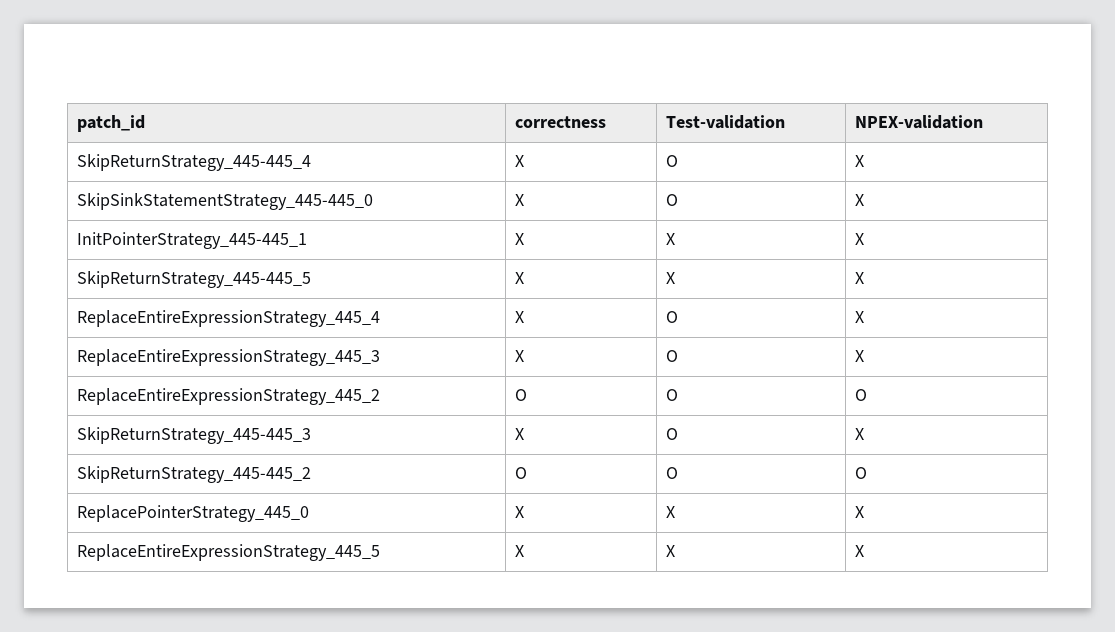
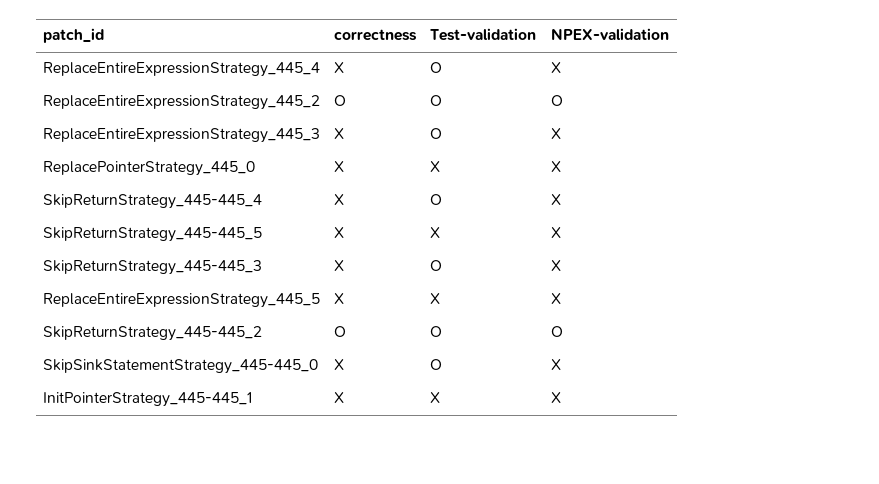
[76,154,311,171] [514,155,524,167] [665,155,678,167] [854,155,864,167] SkipReturnStrategy_445-445_4 | X | O | X -> [42,62,320,77] [333,62,344,73] [429,62,442,73] [550,62,561,73] [42,95,320,110] [333,95,346,106] [429,95,442,106] [550,95,563,106] [42,128,320,143] [333,128,344,139] [429,128,442,139] [550,128,561,139] [42,161,255,176] [333,161,344,172] [429,161,440,172] [550,161,561,172] [42,194,262,209] [333,194,344,205] [429,194,442,205] [550,194,561,205] [42,227,262,242] [333,227,344,238] [429,227,440,238] [550,227,561,238] [42,260,262,275] [333,260,344,271] [429,260,442,271] [550,260,561,271] [42,293,320,308] [333,293,344,304] [429,293,440,304] [550,293,561,304] [42,326,262,341] [333,326,346,337] [429,326,442,337] [550,326,563,337] ReplaceEntireExpressionStrategy_445_4 | X | O | X // ReplaceEntireExpressionStrategy_445_2 | O | O | O // ReplaceEntireExpressionStrategy_445_3 | X | O | X // ReplacePointerStrategy_445_0 | X | X | X // SkipReturnStrategy_445-445_4 | X | O | X // SkipReturnStrategy_445-445_5 | X | X | X // SkipReturnStrategy_445-445_3 | X | O | X // ReplaceEntireExpressionStrategy_445_5 | X | X | X // SkipReturnStrategy_445-445_2 | O | O | O
[76,271,311,288] [514,272,524,284] [665,272,675,284] [854,272,864,284] [76,310,380,327] [514,311,524,323] [665,311,678,323] [854,311,864,323] [76,349,380,366] [514,350,524,362] [665,350,678,362] [854,350,864,362] [76,388,380,405] [514,389,527,401] [665,389,678,401] [854,389,867,401] [76,427,311,444] [514,428,524,440] [665,428,678,440] [854,428,864,440] [76,466,311,483] [514,467,527,479] [665,467,678,479] [854,467,867,479] [76,505,309,522] [514,506,524,518] [665,506,675,518] [854,506,864,518] [76,544,380,561] [514,545,524,557] [665,545,675,557] [854,545,864,557] // SkipReturnStrategy_445-445_5 | X | X | X // ReplaceEntireExpressionStrategy_445_4 | X | O | X // ReplaceEntireExpressionStrategy_445_3 | X | O | X // ReplaceEntireExpressionStrategy_445_2 | O | O | O // SkipReturnStrategy_445-445_3 | X | O | X // SkipReturnStrategy_445-445_2 | O | O | O // ReplacePointerStrategy_445_0 | X | X | X // ReplaceEntireExpressionStrategy_445_5 | X | X | X -> (561, 397) none

